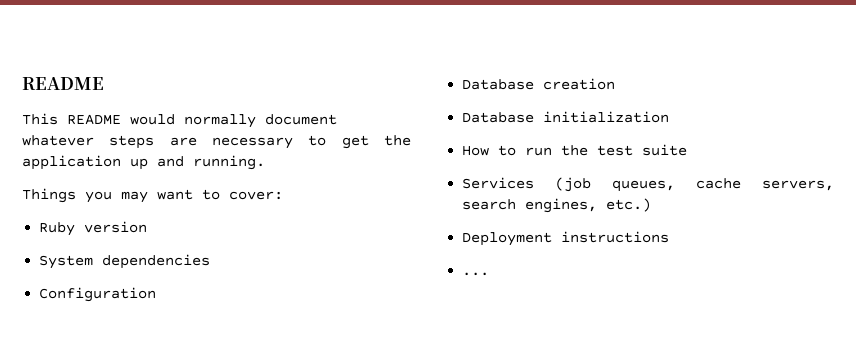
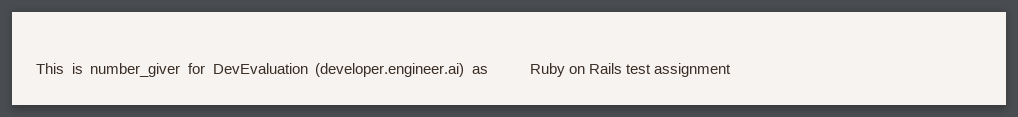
[22,77,104,90] [22,113,337,128] [22,135,411,149] [22,155,265,170] [22,188,283,203] [39,221,148,236] [39,254,211,269] [39,287,157,302] [462,78,616,90] [462,111,670,123] [462,144,688,156] [462,177,834,192] [462,198,652,213] [462,231,670,246] [462,272,490,276] README // This README would normally document whatever steps are necessary to get the application up and running. // Things you may want to cover: // Ruby version // System dependencies // Configuration // Database creation // Database initialization // How to run the test suite // Services (job queues, cache servers, search engines, etc.) // Deployment instructions // ... -> [36,63,732,77] This is number_giver for DevEvaluation (developer.engineer.ai) as Ruby on Rails test assignment

